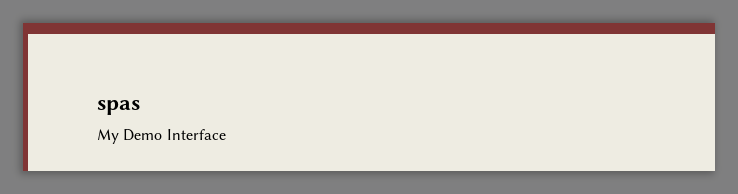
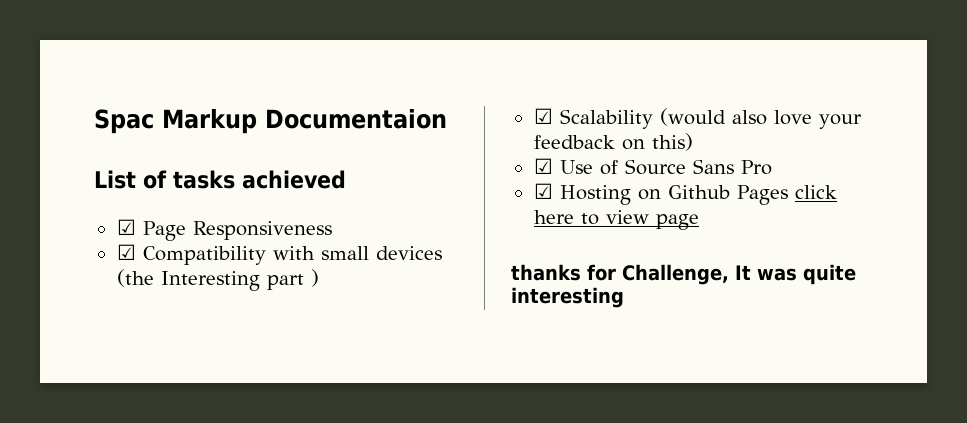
[97,100,140,115] [97,129,226,144] spas // My Demo Interface -> [94,109,447,134] [94,170,346,189] [116,219,332,241] [116,244,442,265] [116,269,319,291] [533,108,862,129] [533,133,693,151] [533,158,772,175] [533,183,837,205] [533,210,699,230] [511,264,856,285] [511,287,624,308] Spac Markup Documentaion // List of tasks achieved // ☑ Page Responsiveness // ☑ Compatibility with small devices (the Interesting part ) // ☑ Scalability (would also love your feedback on this) // ☑ Use of Source Sans Pro // ☑ Hosting on Github Pages click here to view page // thanks for Challenge, It was quite interesting

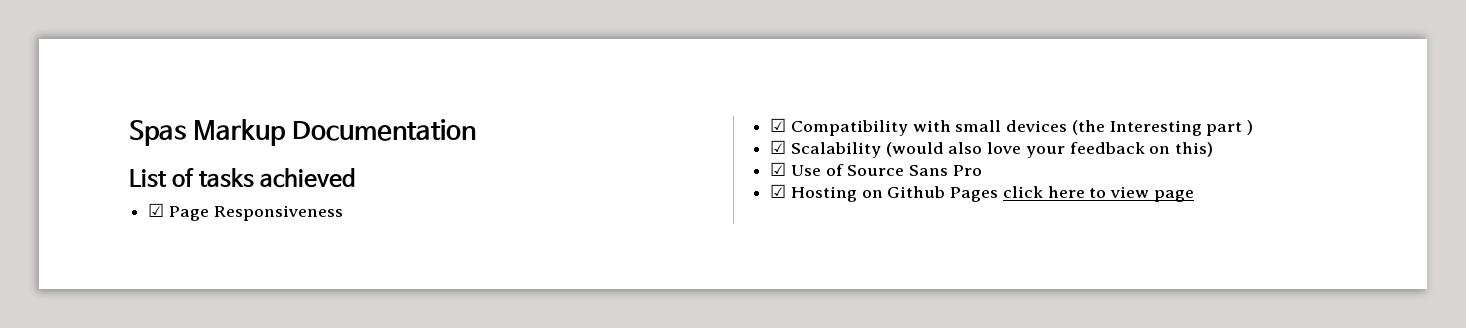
[94,109,447,134] Spac Markup Documentaion -> [129,119,477,146] Spas Markup Documentation
[511,264,856,285] [511,287,624,308] // thanks for Challenge, It was quite interesting -> (1194, 196) none

